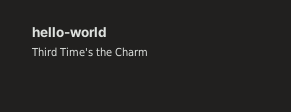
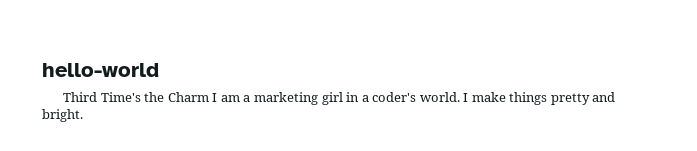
(148, 52) none -> [212,92,616,105] [42,109,83,122] I am a marketing girl in a coder's world. I make things pretty and bright.

